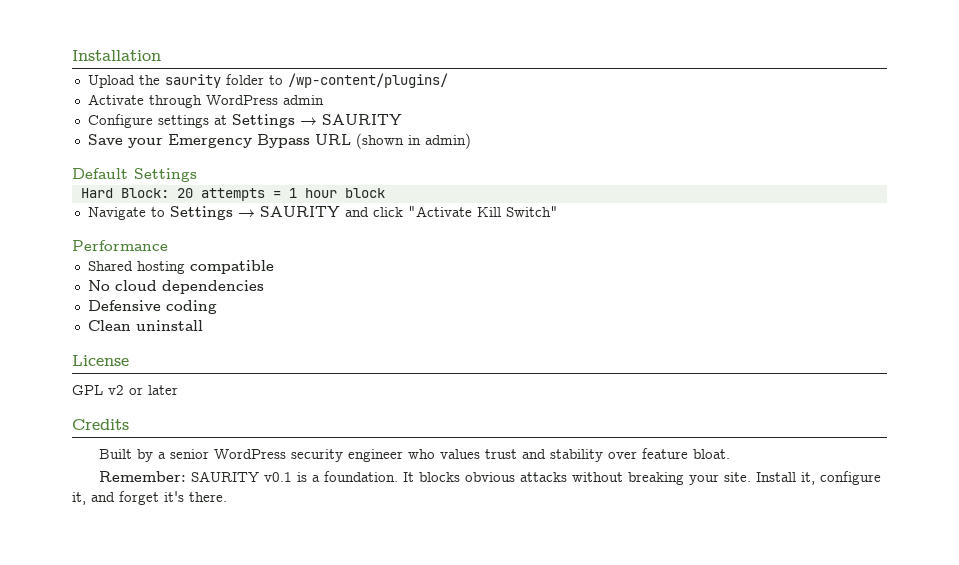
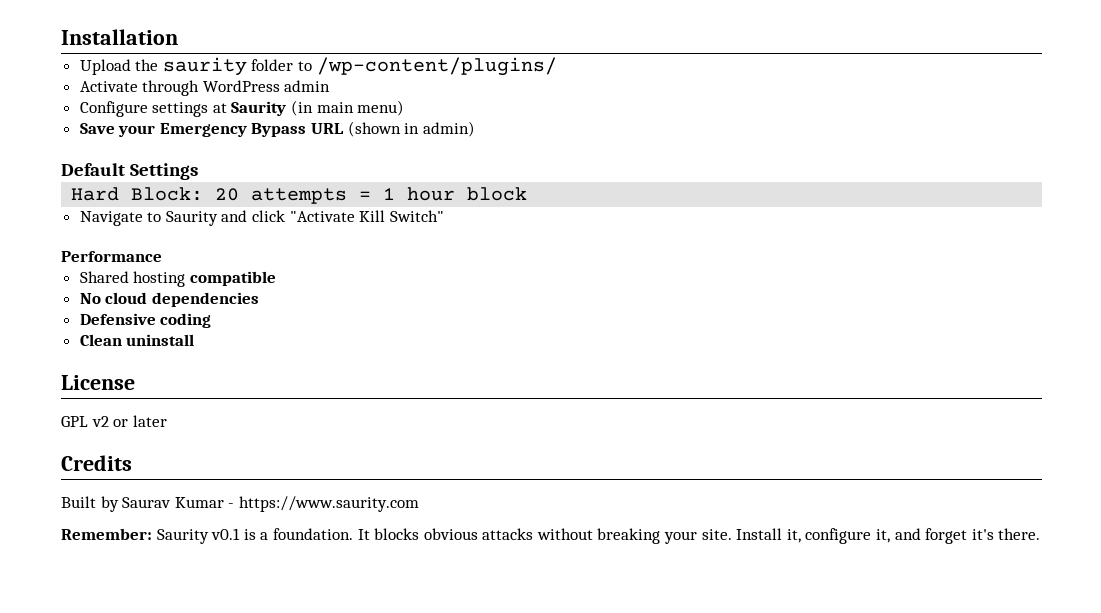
[231,114,402,128] Settings → SAURITY -> [231,100,405,116] Saurity (in main menu)
[169,206,340,220] Settings → SAURITY -> [165,211,218,226] Saurity
[157,448,730,462] a senior WordPress security engineer who values trust and stability over feature bloat. -> [122,496,419,512] Saurav Kumar - https://www.saurity.com
[190,471,259,482] SAURITY -> [156,529,209,544] Saurity

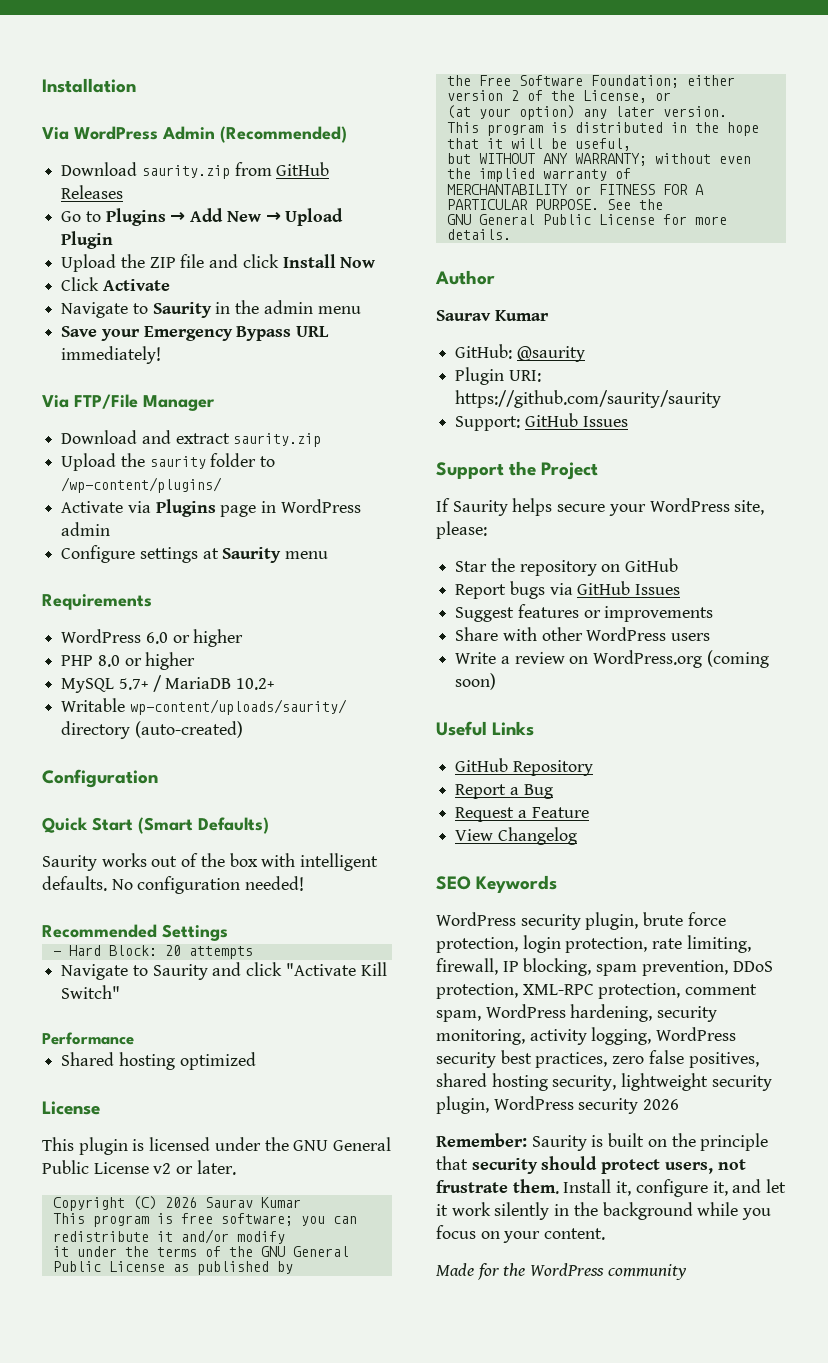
(178, 37) none -> [42,126,347,143] [61,162,330,179] [61,185,124,199] [61,208,344,226] [61,231,114,249] [61,254,376,272] [61,277,170,291] [61,300,361,318] [61,326,330,341] [61,346,162,364] [42,394,215,411] [61,430,322,447] // Via WordPress Admin (Recommended) // Download saurity.zip from GitHub Releases // Go to Plugins → Add New → Upload Plugin // Upload the ZIP file and click Install Now // Click Activate // Navigate to Saurity in the admin menu // Save your Emergency Bypass URL immediately! // Via FTP/File Manager // Download and extract saurity.zip
[142,80,200,96] through -> [127,499,277,517] via Plugins page in
[291,100,405,116] [79,121,475,137] [61,163,125,176] (in main menu) // Save your Emergency Bypass URL (shown in admin) // Default -> [285,551,329,559] [42,594,152,610] [61,629,244,647] [61,652,196,670] [61,675,275,693] [61,698,347,715] [61,721,243,739] [42,769,158,788] [42,817,269,834] [42,853,379,871] [42,876,305,894] [42,924,157,938] menu // Requirements // WordPress 6.0 or higher // PHP 8.0 or higher // MySQL 5.7+ / MariaDB 10.2+ // Writable wp-content/uploads/saurity/ directory (auto-created) // Configuration // Quick Start (Smart Defaults) // Saurity works out of the box with intelligent defaults. No configuration needed! // Recommended
(199, 171) none -> [52,951,61,956] -
[359,187,528,201] = 1 hour block -> (253, 952) none
[189,271,276,286] [79,292,259,307] [79,313,212,328] [79,334,195,346] [61,375,135,390] [61,415,167,427] [61,455,132,471] [61,496,419,512] [61,528,732,544] compatible // No cloud dependencies // Defensive coding // Clean uninstall // License // GPL v2 or later // Credits // Built by Saurav Kumar - https://www.saurity.com // Remember: Saurity v0.1 is a foundation. It blocks obvious attacks without breaking your site. -> [179,1052,256,1070] [42,1101,100,1115] [42,1137,392,1155] [42,1160,236,1175] [52,1196,301,1211] [52,1213,357,1227] [52,1229,285,1244] [52,1246,349,1257] [52,1261,293,1275] [446,75,735,88] [446,90,671,103] [446,105,727,120] [446,122,759,136] [446,138,631,151] [446,153,751,166] [446,168,631,182] [446,184,704,195] [446,199,663,210] [446,214,727,225] [446,229,511,240] [435,270,495,285] [436,310,549,321] [455,344,585,362] [455,367,541,385] [455,390,722,408] [455,413,628,431] [436,461,599,480] [436,498,765,516] [436,521,487,539] [455,558,679,576] [455,581,681,599] [455,604,714,622] [455,627,711,641] [455,650,769,668] [455,673,497,690] [436,721,535,736] [455,758,593,776] [455,784,553,799] [455,807,589,822] [455,827,577,845] [436,875,558,893] [436,912,726,930] [436,935,751,953] [436,958,773,976] [436,983,758,999] [436,1004,718,1022] [436,1027,737,1045] [436,1050,759,1068] [436,1073,772,1091] [436,1096,680,1114] [436,1133,769,1151] [436,1156,746,1174] [436,1179,559,1194] optimized // License // This plugin is licensed under the GNU General Public License v2 or later. // Copyright (C) 2026 Saurav Kumar // This program is free software; you can redistribute it and/or modify // it under the terms of the GNU General Public License as published by // the Free Software Foundation; either version 2 of the License, or // (at your option) any later version. // This program is distributed in the hope that it will be useful, // but WITHOUT ANY WARRANTY; without even the implied warranty of // MERCHANTABILITY or FITNESS FOR A PARTICULAR PURPOSE. See the // GNU General Public License for more details. // Author // Saurav Kumar // GitHub: @saurity // Plugin URI: https://github.com/saurity/saurity // Support: GitHub Issues // Support the Project // If Saurity helps secure your WordPress site, please: // Star the repository on GitHub // Report bugs via GitHub Issues // Suggest features or improvements // Share with other WordPress users // Write a review on WordPress.org (coming soon) // Useful Links // GitHub Repository // Report a Bug // Request a Feature // View Changelog // SEO Keywords // WordPress security plugin, brute force protection, login protection, rate limiting, firewall, IP blocking, spam prevention, DDoS protection, XML-RPC protection, comment spam, WordPress hardening, security monitoring, activity logging, WordPress security best practices, zero false positives, shared hosting security, lightweight security plugin, WordPress security 2026 // Remember: Saurity is built on the principle that security should protect users, not frustrate them.
[925,528,1041,544] forget it's there. -> [766,1179,787,1193] [436,1202,772,1220] [436,1225,606,1243] [436,1263,687,1280] let it work silently in the background while you focus on your content. // Made for the WordPress community

